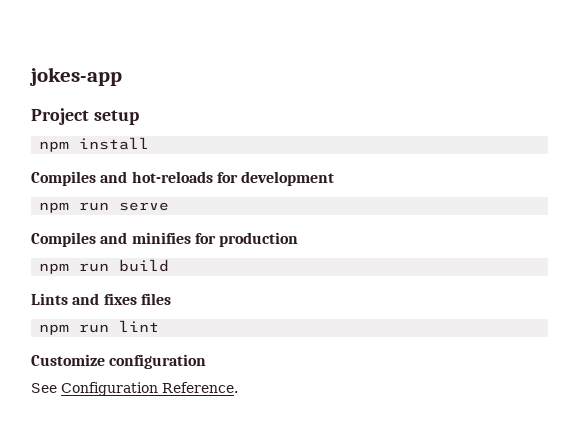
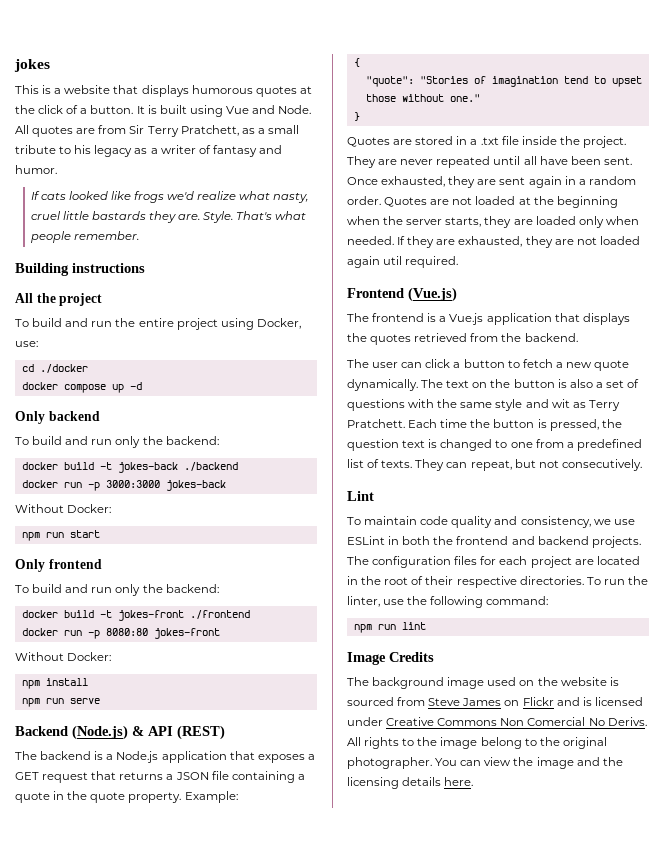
[29,67,122,86] [31,108,139,125] [39,137,150,152] [31,171,335,186] [39,202,170,213] [31,232,299,247] [39,259,170,274] [31,293,171,305] [39,320,160,335] [31,354,207,369] [31,382,238,396] jokes-app // Project setup // npm install // Compiles and hot-reloads for development // npm run serve // Compiles and minifies for production // npm run build // Lints and fixes files // npm run lint // Customize configuration // See Configuration Reference. -> [14,59,50,72] [15,85,312,97] [15,105,312,117] [15,125,299,137] [15,145,282,157] [15,165,57,174] [30,191,309,203] [30,211,307,223] [30,231,139,243] [15,263,145,276] [15,293,103,306] [15,318,301,330] [15,341,38,347] [21,364,88,373] [21,382,142,393] [15,411,100,424] [15,436,219,448] [21,462,238,473] [21,480,226,491] [15,504,112,513] [21,530,100,541] [15,559,102,572] [15,584,219,596] [21,610,250,621] [21,628,220,639] [15,652,112,661] [21,678,88,689] [21,698,100,707] [15,725,225,740] [15,751,315,763] [15,771,305,783] [15,791,238,803] [353,58,360,67] [365,76,642,87] [365,94,480,102] [353,112,360,121] [347,136,626,148] [347,156,632,168] [347,176,636,188] [347,196,618,208] [347,216,639,228] [347,236,640,248] [347,256,459,268] [347,287,457,302] [347,313,630,325] [347,333,578,345] [347,359,630,371] [347,379,640,391] [347,399,620,411] [347,419,622,431] [347,439,642,451] [347,459,642,471] [347,491,374,501] [347,516,635,528] [347,536,641,548] [347,556,640,568] [347,576,648,588] [347,596,549,608] [353,622,426,633] [347,652,434,665] [347,677,619,689] [347,697,643,706] [347,717,647,726] [347,737,607,749] [347,757,623,769] [347,777,474,789] jokes // This is a website that displays humorous quotes at the click of a button. It is built using Vue and Node. All quotes are from Sir Terry Pratchett, as a small tribute to his legacy as a writer of fantasy and humor. // If cats looked like frogs we'd realize what nasty, cruel little bastards they are. Style. That's what people remember. // Building instructions // All the project // To build and run the entire project using Docker, use: // cd ./docker // docker compose up -d // Only backend // To build and run only the backend: // docker build -t jokes-back ./backend // docker run -p 3000:3000 jokes-back // Without Docker: // npm run start // Only frontend // To build and run only the backend: // docker build -t jokes-front ./frontend // docker run -p 8080:80 jokes-front // Without Docker: // npm install // npm run serve // Backend (Node.js) & API (REST) // The backend is a Node.js application that exposes a GET request that returns a JSON file containing a quote in the quote property. Example: // { // "quote": "Stories of imagination tend to upset those without one." // } // Quotes are stored in a .txt file inside the project. They are never repeated until all have been sent. Once exhausted, they are sent again in a random order. Quotes are not loaded at the beginning when the server starts, they are loaded only when needed. If they are exhausted, they are not loaded again util required. // Frontend (Vue.js) // The frontend is a Vue.js application that displays the quotes retrieved from the backend. // The user can click a button to fetch a new quote dynamically. The text on the button is also a set of questions with the same style and wit as Terry Pratchett. Each time the button is pressed, the question text is changed to one from a predefined list of texts. They can repeat, but not consecutively. // Lint // To maintain code quality and consistency, we use ESLint in both the frontend and backend projects. The configuration files for each project are located in the root of their respective directories. To run the linter, use the following command: // npm run lint // Image Credits // The background image used on the website is sourced from Steve James on Flickr and is licensed under Creative Commons Non Comercial No Derivs. All rights to the image belong to the original photographer. You can view the image and the licensing details here.

